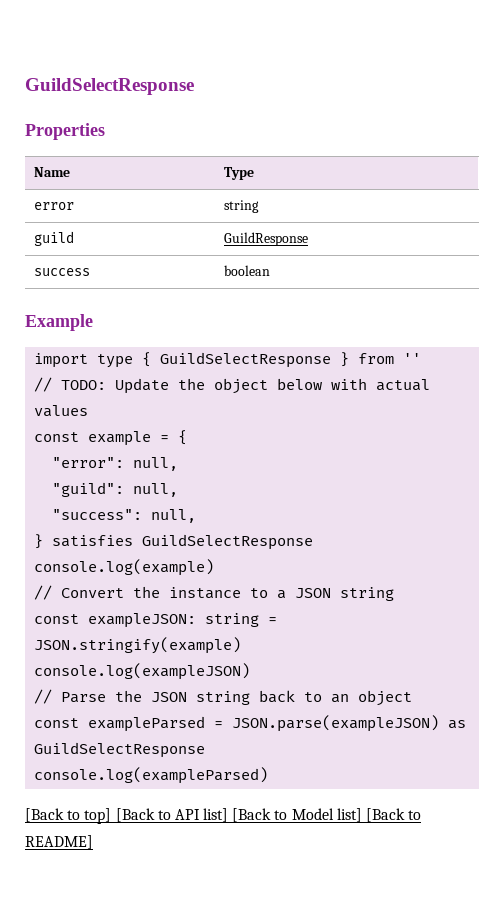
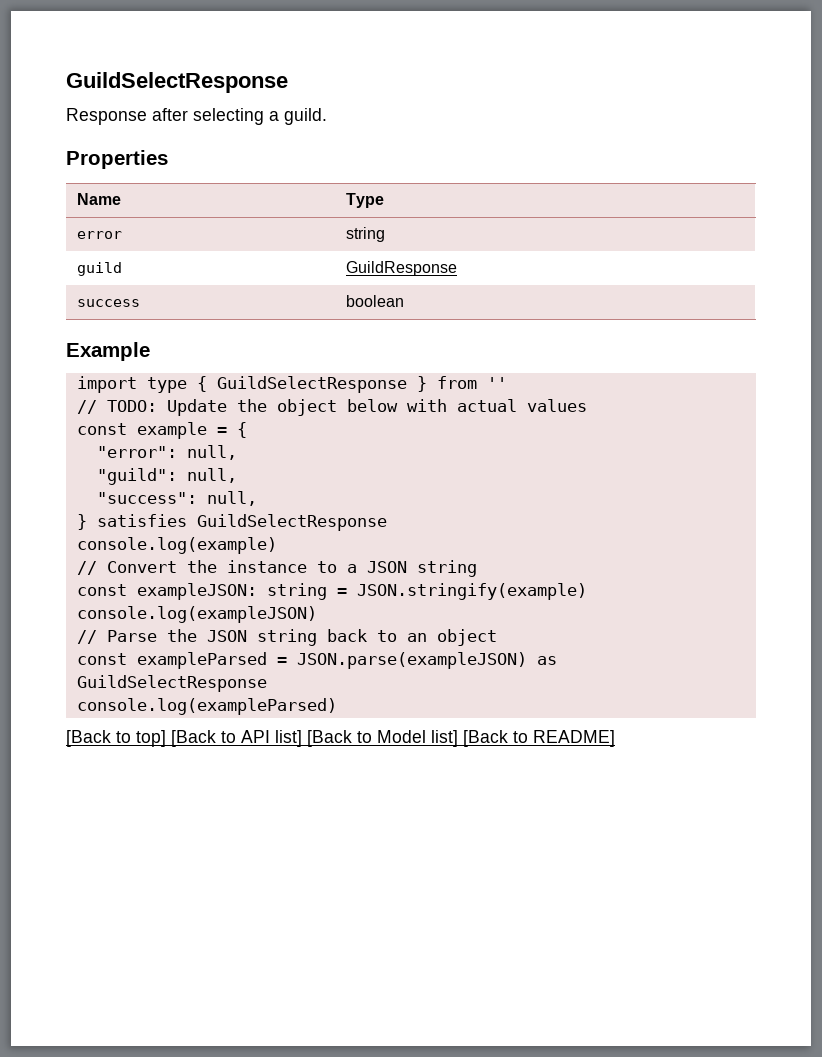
[25,78,194,95] GuildSelectResponse -> [66,72,288,93] [66,108,327,125] GuildSelectResponse // Response after selecting a guild.

